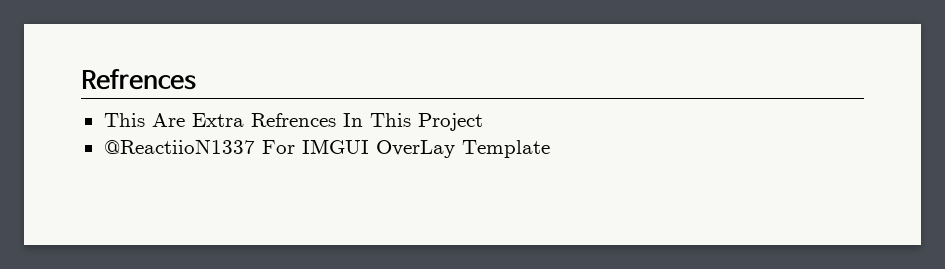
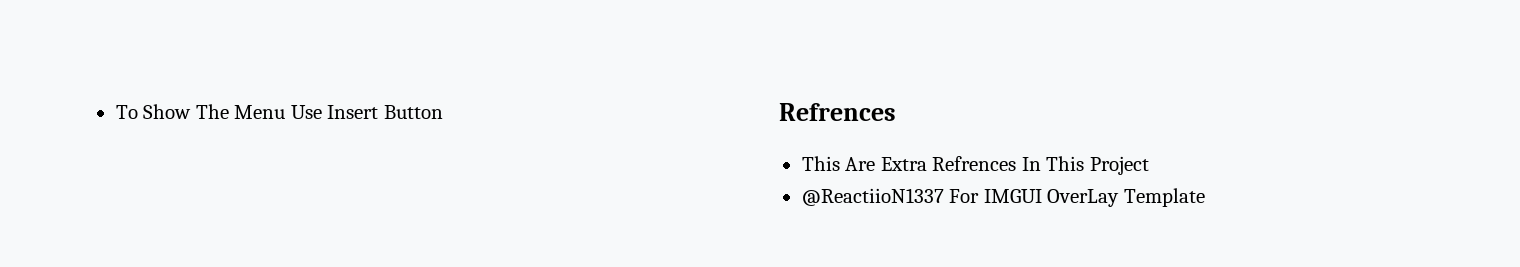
(81, 79) none -> [115,104,443,119] To Show The Menu Use Insert Button //

